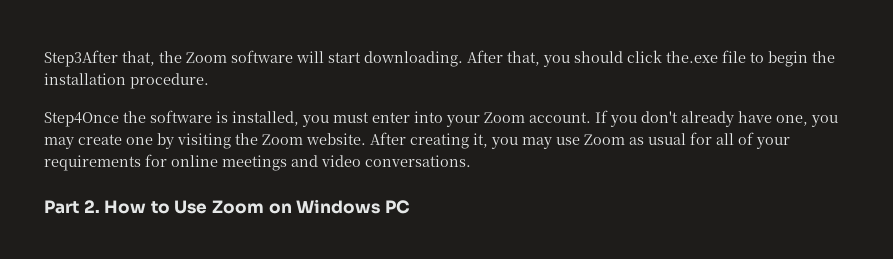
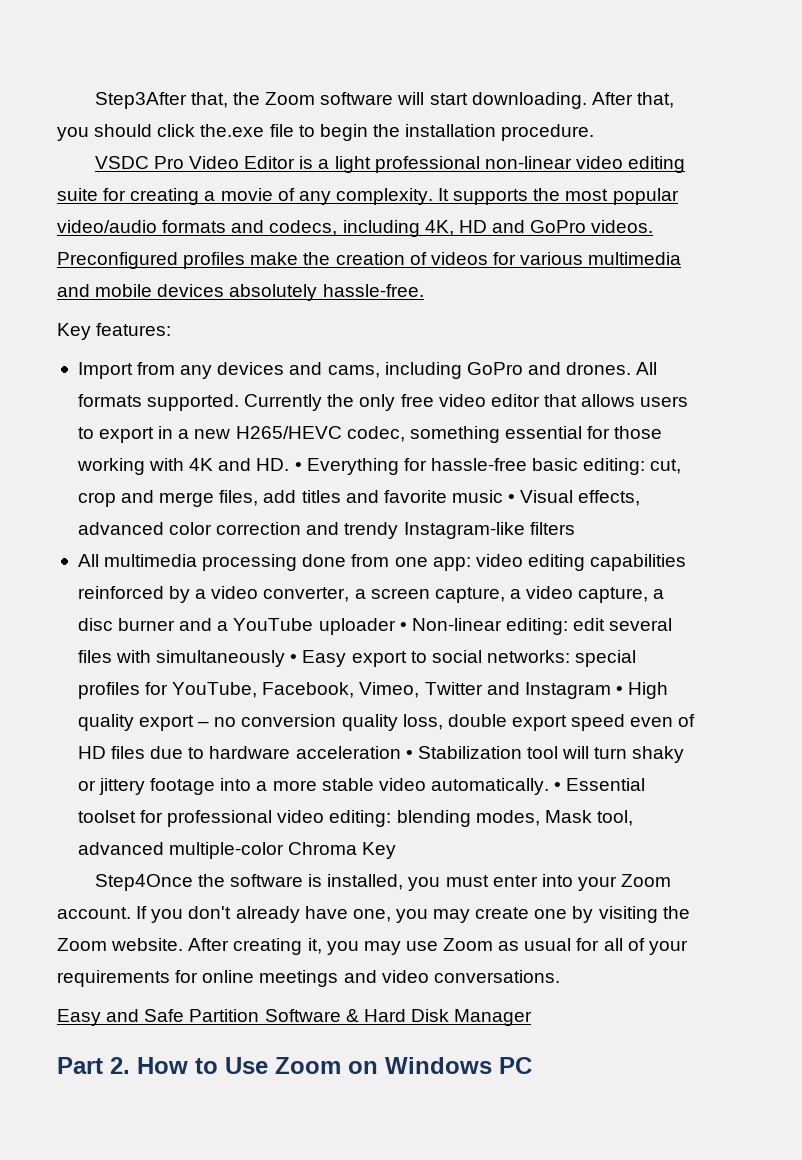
(209, 81) none -> [94,156,686,173] [57,188,679,205] [57,220,654,237] [57,252,682,269] [57,284,424,301] [57,323,172,340] [77,362,658,379] [77,394,689,411] [77,426,663,443] [76,458,682,475] [77,490,641,507] [77,522,575,539] [77,554,687,571] [77,586,665,603] [77,618,673,635] [77,650,637,667] [77,682,669,699] [77,714,696,731] [77,746,685,763] [77,778,646,795] [77,810,633,827] [77,842,397,859] // VSDC Pro Video Editor is a light professional non-linear video editing suite for creating a movie of any complexity. It supports the most popular video/audio formats and codecs, including 4K, HD and GoPro videos. Preconfigured profiles make the creation of videos for various multimedia and mobile devices absolutely hassle-free. // Key features: // Import from any devices and cams, including GoPro and drones. All formats supported. Сurrently the only free video editor that allows users to export in a new H265/HEVC codec, something essential for those working with 4K and HD. • Everything for hassle-free basic editing: cut, crop and merge files, add titles and favorite music • Visual effects, advanced color correction and trendy Instagram-like filters // All multimedia processing done from one app: video editing capabilities reinforced by a video converter, a screen capture, a video capture, a disc burner and a YouTube uploader • Non-linear editing: edit several files with simultaneously • Easy export to social networks: special profiles for YouTube, Facebook, Vimeo, Twitter and Instagram • High quality export – no conversion quality loss, double export speed even of HD files due to hardware acceleration • Stabilization tool will turn shaky or jittery footage into a more stable video automatically. • Essential toolset for professional video editing: blending modes, Mask tool, advanced multiple-color Chroma Key
(471, 161) none -> [57,1009,533,1026] // Easy and Safe Partition Software & Hard Disk Manager

